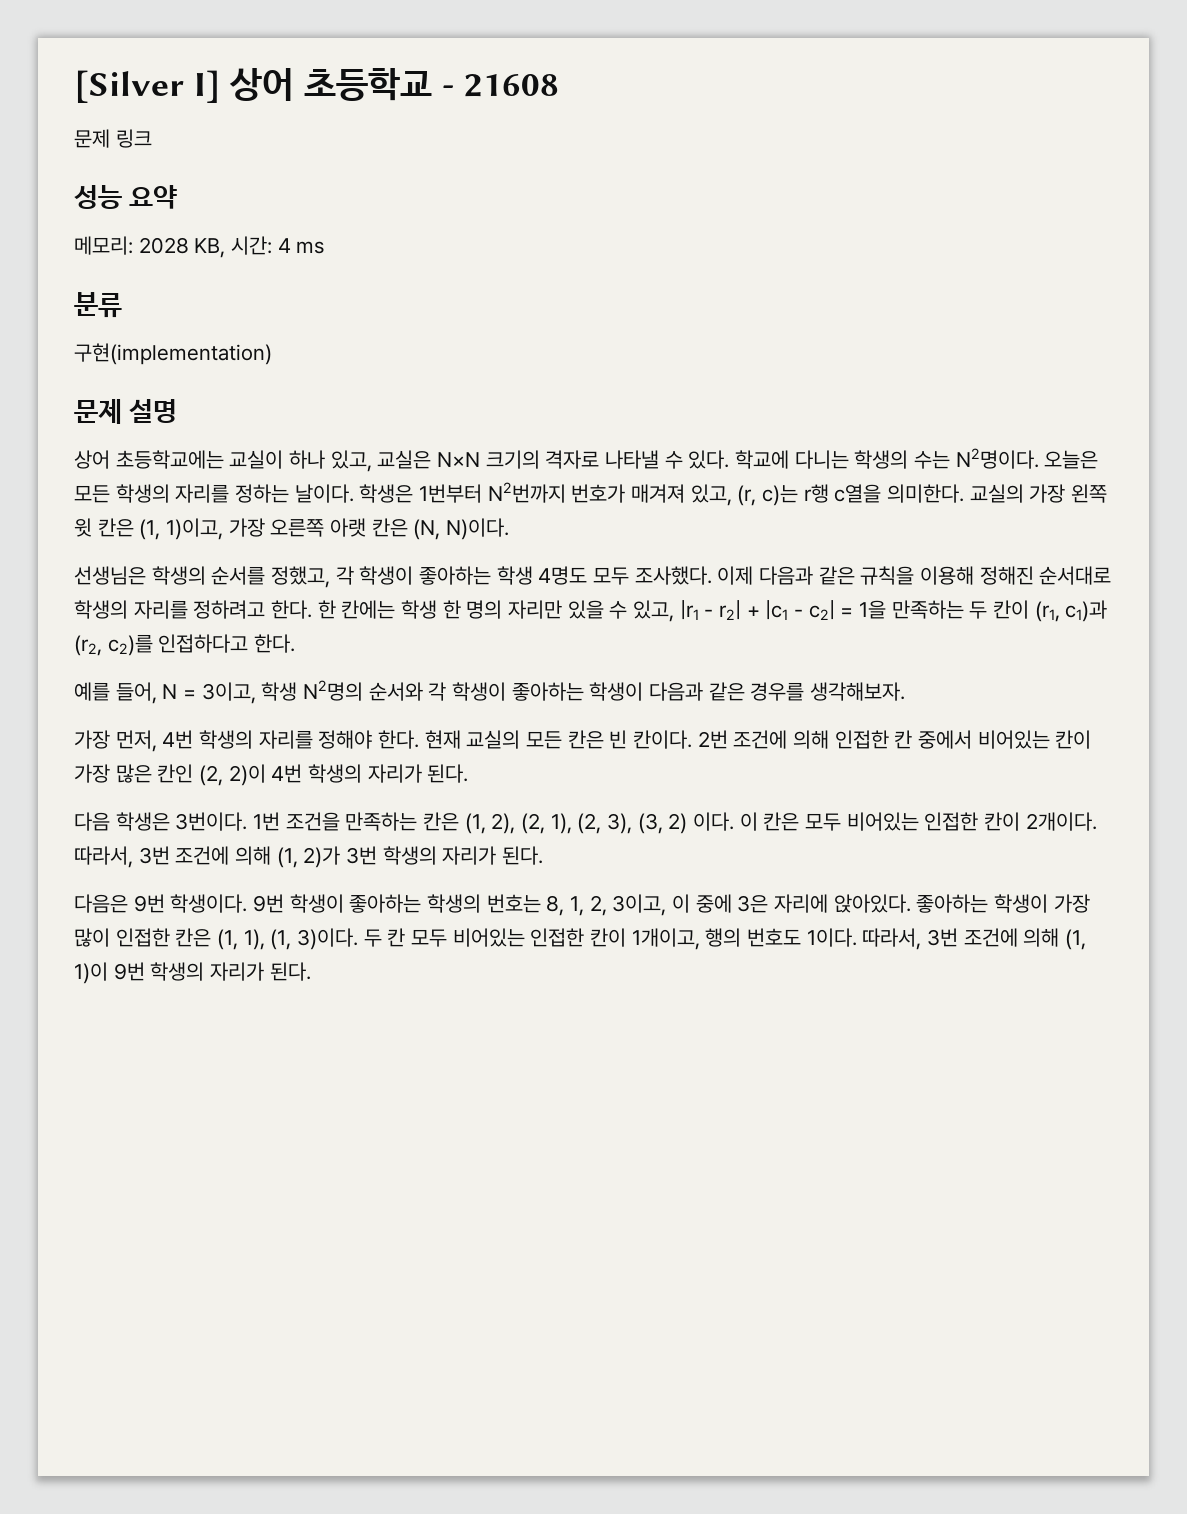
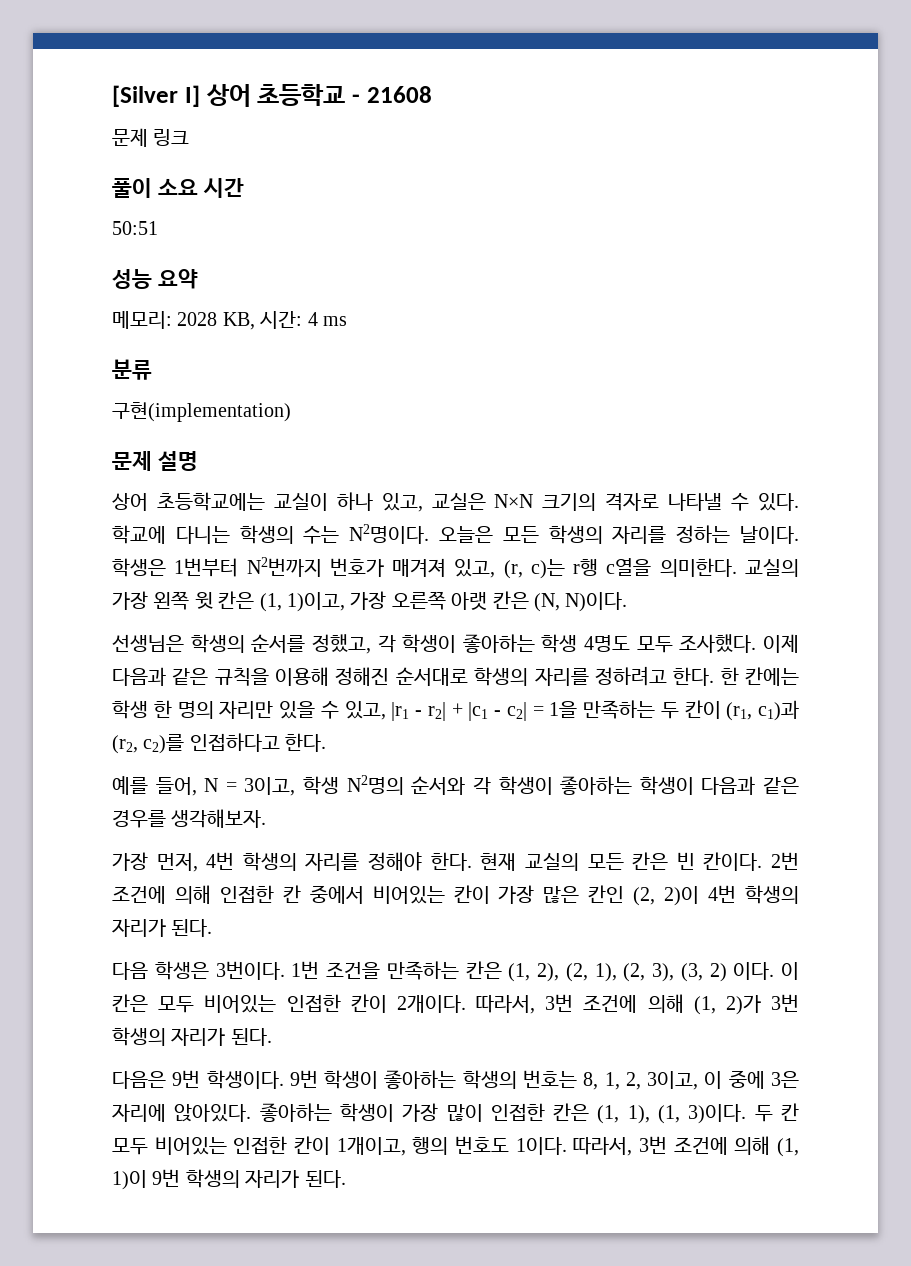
(152, 138) none -> [112,178,244,198] [112,221,158,235] // 풀이 소요 시간 // 50:51

